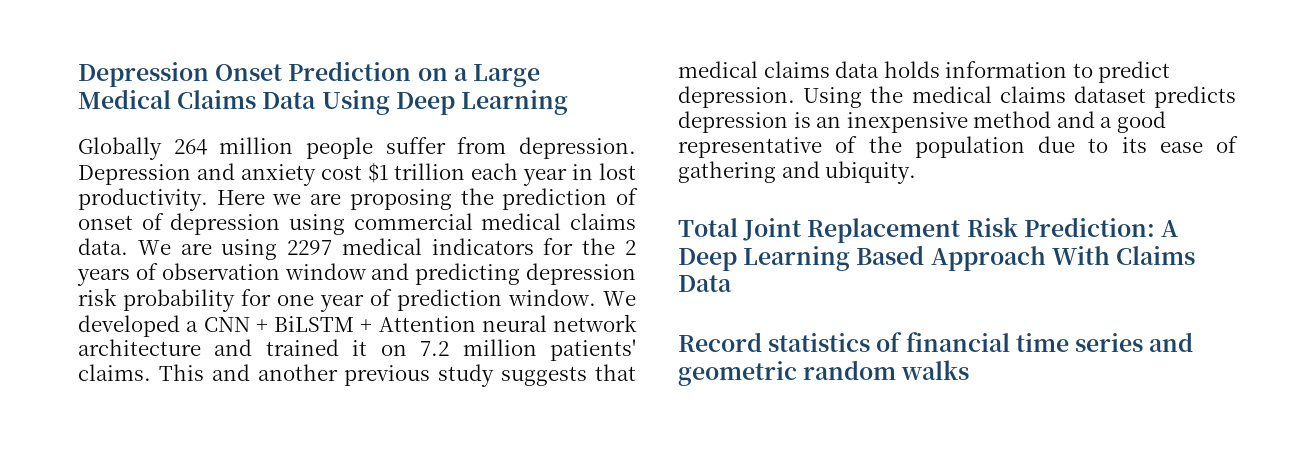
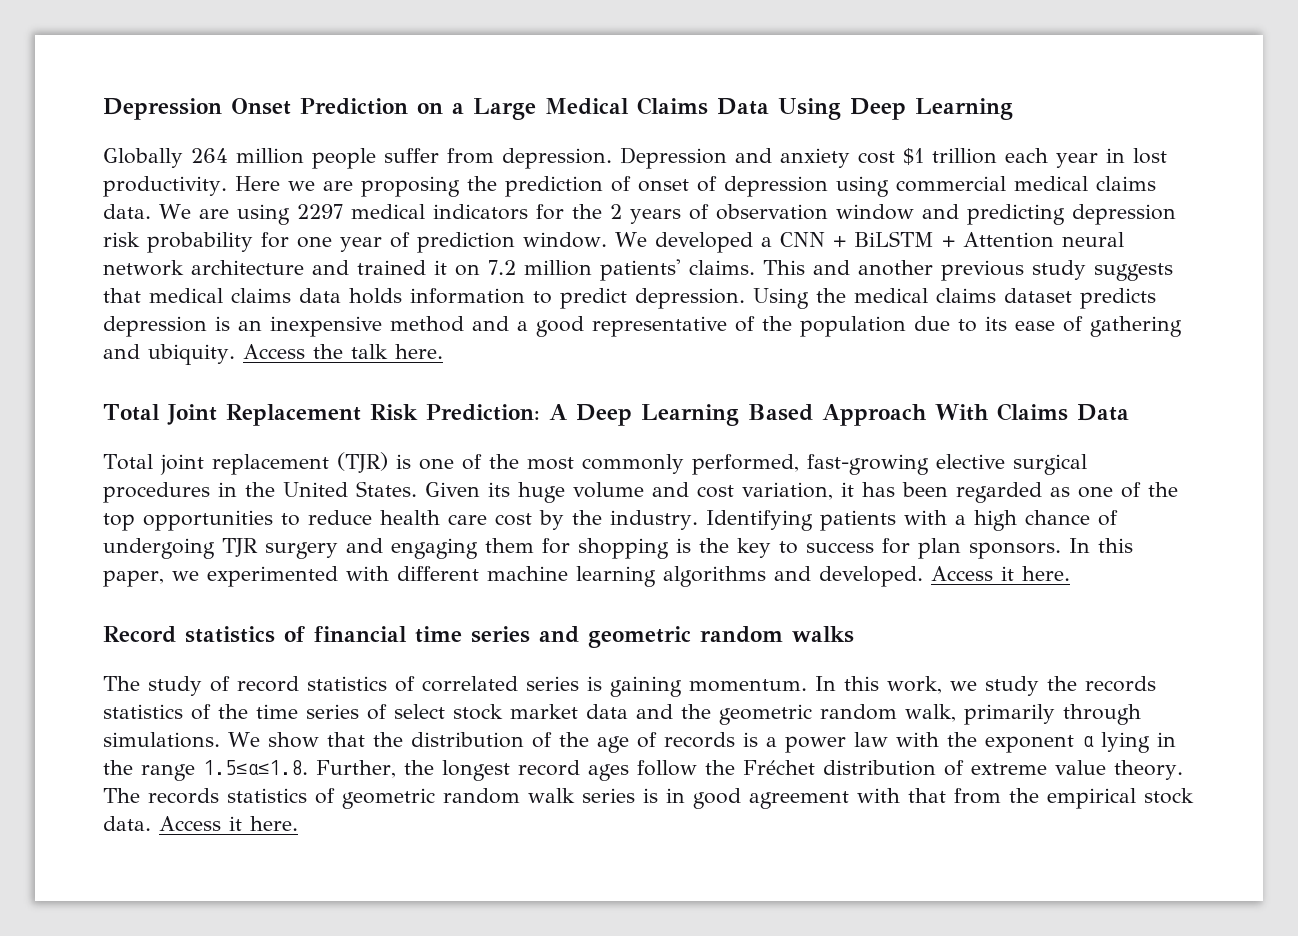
(917, 172) none -> [242,344,443,359] Access the talk here.
(732, 283) none -> [103,452,1087,475] [103,481,1178,503] [103,510,1118,531] [103,538,1133,559] [103,566,1070,587] // Total joint replacement (TJR) is one of the most commonly performed, fast-growing elective surgical procedures in the United States. Given its huge volume and cost variation, it has been regarded as one of the top opportunities to reduce health care cost by the industry. Identifying patients with a high chance of undergoing TJR surgery and engaging them for shopping is the key to success for plan sponsors. In this paper, we experimented with different machine learning algorithms and developed. Access it here.
(970, 370) none -> [103,676,1156,697] [103,704,1141,725] [103,732,1176,753] [103,760,1183,781] [103,788,1194,809] [103,816,298,831] // The study of record statistics of correlated series is gaining momentum. In this work, we study the records statistics of the time series of select stock market data and the geometric random walk, primarily through simulations. We show that the distribution of the age of records is a power law with the exponent α lying in the range 1.5≤α≤1.8. Further, the longest record ages follow the Fréchet distribution of extreme value theory. The records statistics of geometric random walk series is in good agreement with that from the empirical stock data. Access it here.

